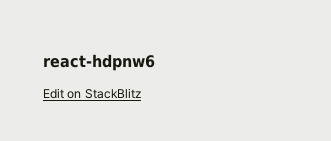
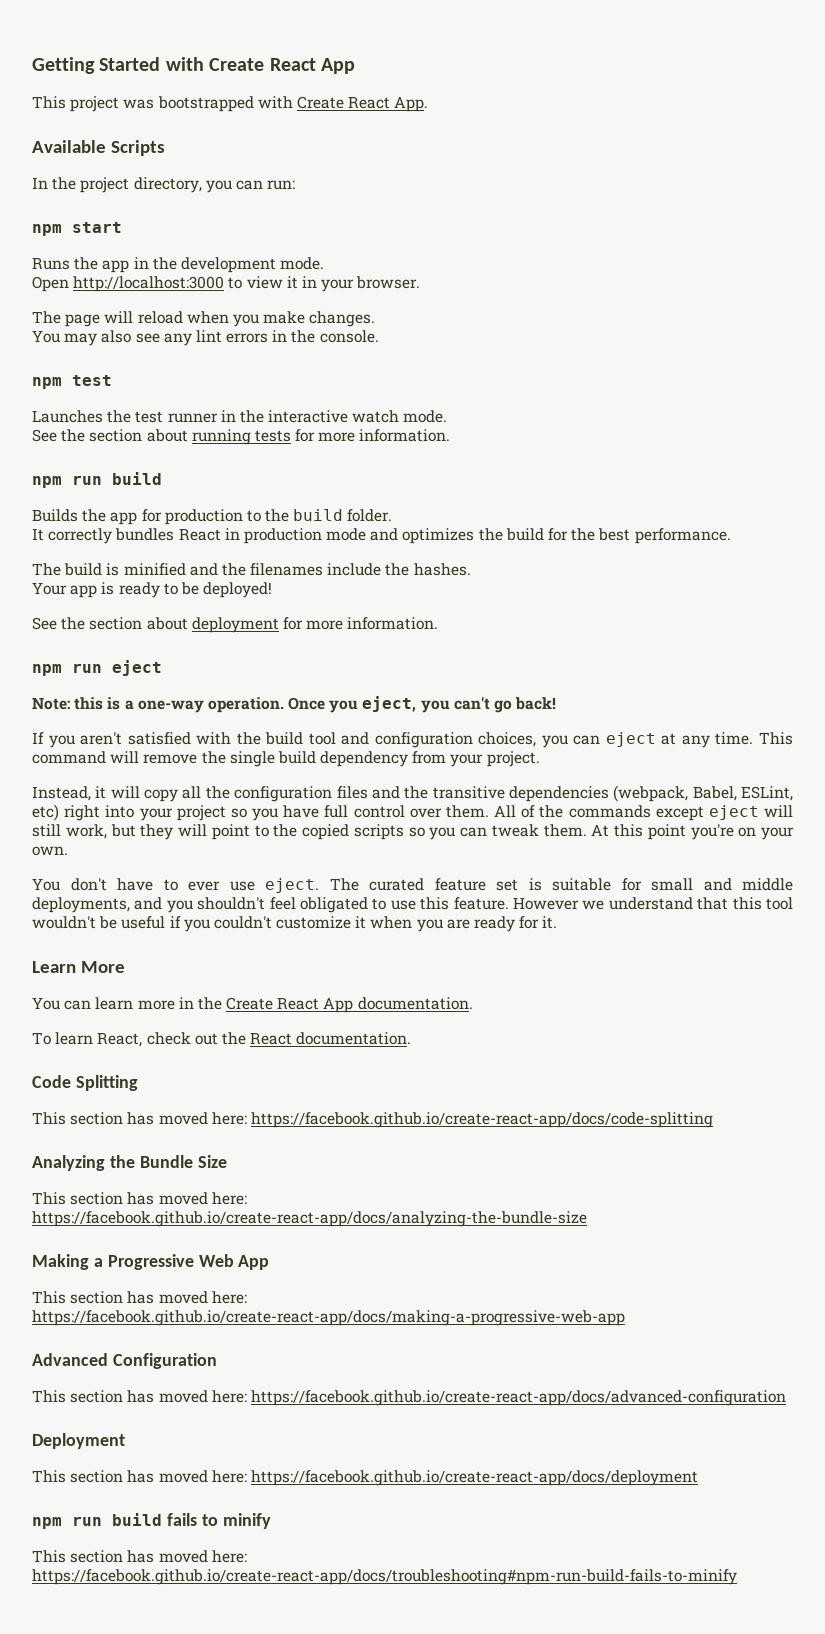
[43,54,155,71] [43,88,141,99] react-hdpnw6 // Edit on StackBlitz -> [32,57,355,74] [32,96,429,112] [32,140,166,156] [32,177,296,193] [32,222,122,236] [32,257,325,273] [32,276,421,292] [32,311,376,327] [32,330,379,346] [32,375,112,389] [32,410,448,423] [32,429,451,445] [32,472,162,488] [32,509,393,525] [32,528,731,544] [32,563,471,576] [32,582,273,598] [32,617,439,633] [32,660,162,676] [32,696,557,713] [32,732,793,748] [32,751,540,767] [32,785,793,802] [32,804,793,821] [32,824,794,840] [32,846,68,856] [32,878,793,893] [32,897,793,913] [32,916,558,932] [32,961,126,973] [32,997,473,1013] [32,1032,412,1047] [32,1075,138,1091] [32,1112,713,1128] [32,1155,227,1171] [32,1192,247,1205] [32,1211,587,1227] [32,1254,270,1270] [32,1291,247,1304] [32,1310,625,1326] [32,1353,217,1369] [32,1390,786,1406] [32,1433,125,1449] [32,1470,698,1486] [32,1513,271,1529] [32,1550,247,1563] [32,1569,737,1585] Getting Started with Create React App // This project was bootstrapped with Create React App. // Available Scripts // In the project directory, you can run: // npm start // Runs the app in the development mode. // Open http://localhost:3000 to view it in your browser. // The page will reload when you make changes. // You may also see any lint errors in the console. // npm test // Launches the test runner in the interactive watch mode. // See the section about running tests for more information. // npm run build // Builds the app for production to the build folder. // It correctly bundles React in production mode and optimizes the build for the best performance. // The build is minified and the filenames include the hashes. // Your app is ready to be deployed! // See the section about deployment for more information. // npm run eject // Note: this is a one-way operation. Once you eject, you can't go back! // If you aren't satisfied with the build tool and configuration choices, you can eject at any time. This command will remove the single build dependency from your project. // Instead, it will copy all the configuration files and the transitive dependencies (webpack, Babel, ESLint, etc) right into your project so you have full control over them. All of the commands except eject will still work, but they will point to the copied scripts so you can tweak them. At this point you're on your own. // You don't have to ever use eject. The curated feature set is suitable for small and middle deployments, and you shouldn't feel obligated to use this feature. However we understand that this tool wouldn't be useful if you couldn't customize it when you are ready for it. // Learn More // You can learn more in the Create React App documentation. // To learn React, check out the React documentation. // Code Splitting // This section has moved here: https://facebook.github.io/create-react-app/docs/code-splitting // Analyzing the Bundle Size // This section has moved here: https://facebook.github.io/create-react-app/docs/analyzing-the-bundle-size // Making a Progressive Web App // This section has moved here: https://facebook.github.io/create-react-app/docs/making-a-progressive-web-app // Advanced Configuration // This section has moved here: https://facebook.github.io/create-react-app/docs/advanced-configuration // Deployment // This section has moved here: https://facebook.github.io/create-react-app/docs/deployment // npm run build fails to minify // This section has moved here: https://facebook.github.io/create-react-app/docs/troubleshooting#npm-run-build-fails-to-minify

